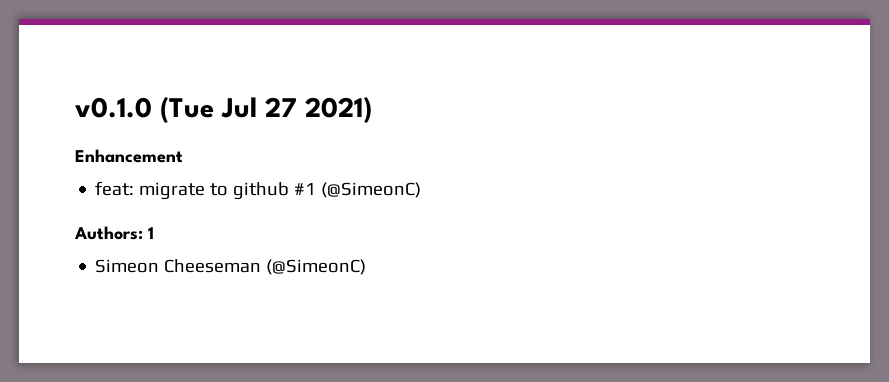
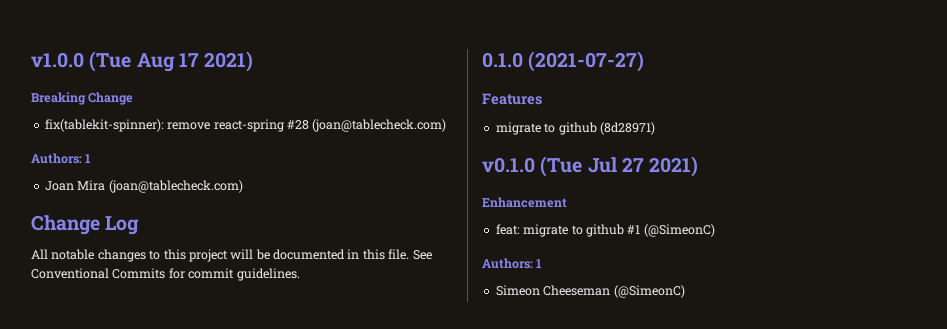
(75, 107) none -> [31,51,254,72] [31,92,134,105] [44,119,447,132] [31,153,92,164] [44,180,243,193] [31,215,140,235] [31,249,432,262] [31,268,300,281] [482,51,645,72] [482,93,542,105] [495,122,655,135] v1.0.0 (Tue Aug 17 2021) // Breaking Change // fix(tablekit-spinner): remove react-spring #28 (joan@tablecheck.com) // Authors: 1 // Joan Mira (joan@tablecheck.com) // Change Log // All notable changes to this project will be documented in this file. See Conventional Commits for commit guidelines. // 0.1.0 (2021-07-27) // Features // migrate to github (8d28971) //

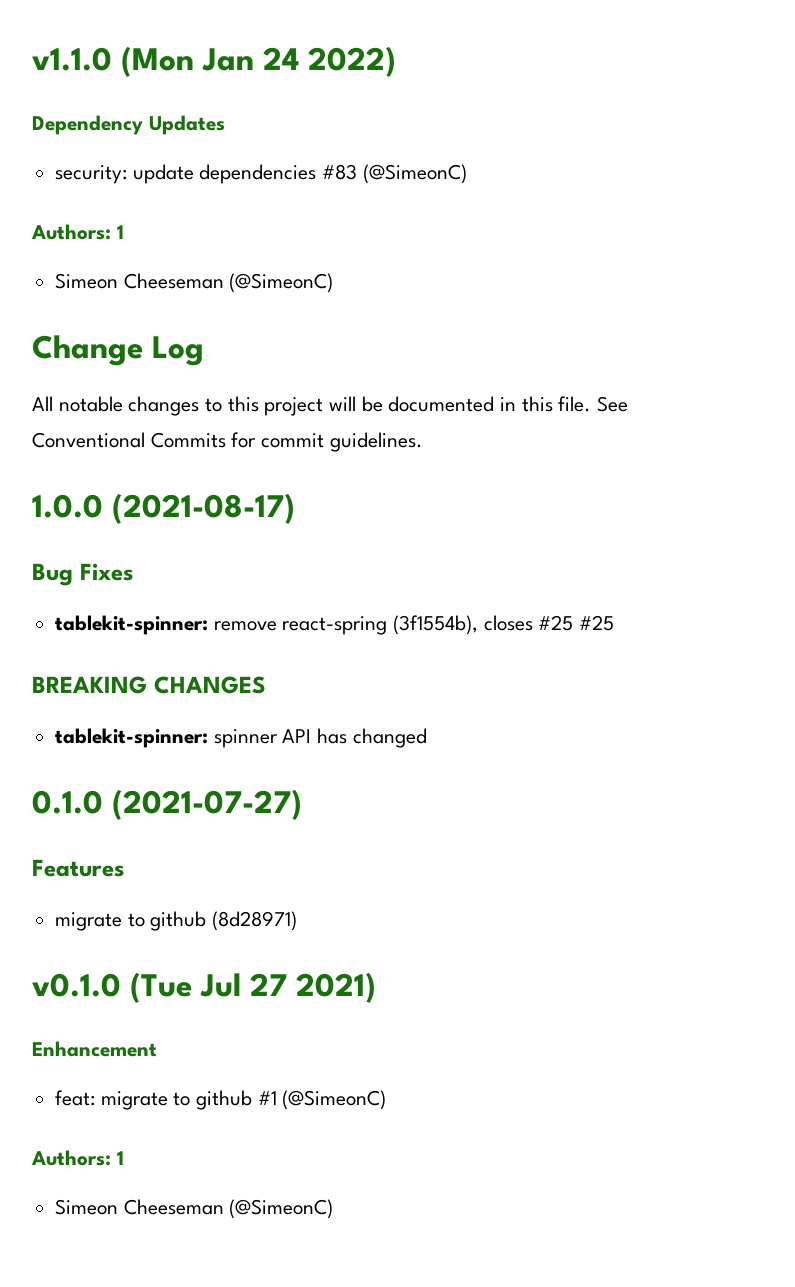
[31,51,254,72] [31,92,134,105] [44,119,447,132] [31,153,92,164] [44,180,243,193] v1.0.0 (Tue Aug 17 2021) // Breaking Change // fix(tablekit-spinner): remove react-spring #28 (joan@tablecheck.com) // Authors: 1 // Joan Mira (joan@tablecheck.com) -> [32,46,396,77] [32,115,225,135] [55,164,467,184] [31,224,124,240] [55,273,334,293] v1.1.0 (Mon Jan 24 2022) // Dependency Updates // security: update dependencies #83 (@SimeonC) // Authors: 1 // Simeon Cheeseman (@SimeonC)
(300, 274) none -> [32,493,295,524] [32,563,134,586] [55,615,615,635] [32,676,266,694] [55,728,427,748] // 1.0.0 (2021-08-17) // Bug Fixes // tablekit-spinner: remove react-spring (3f1554b), closes #25 #25 // BREAKING CHANGES // tablekit-spinner: spinner API has changed

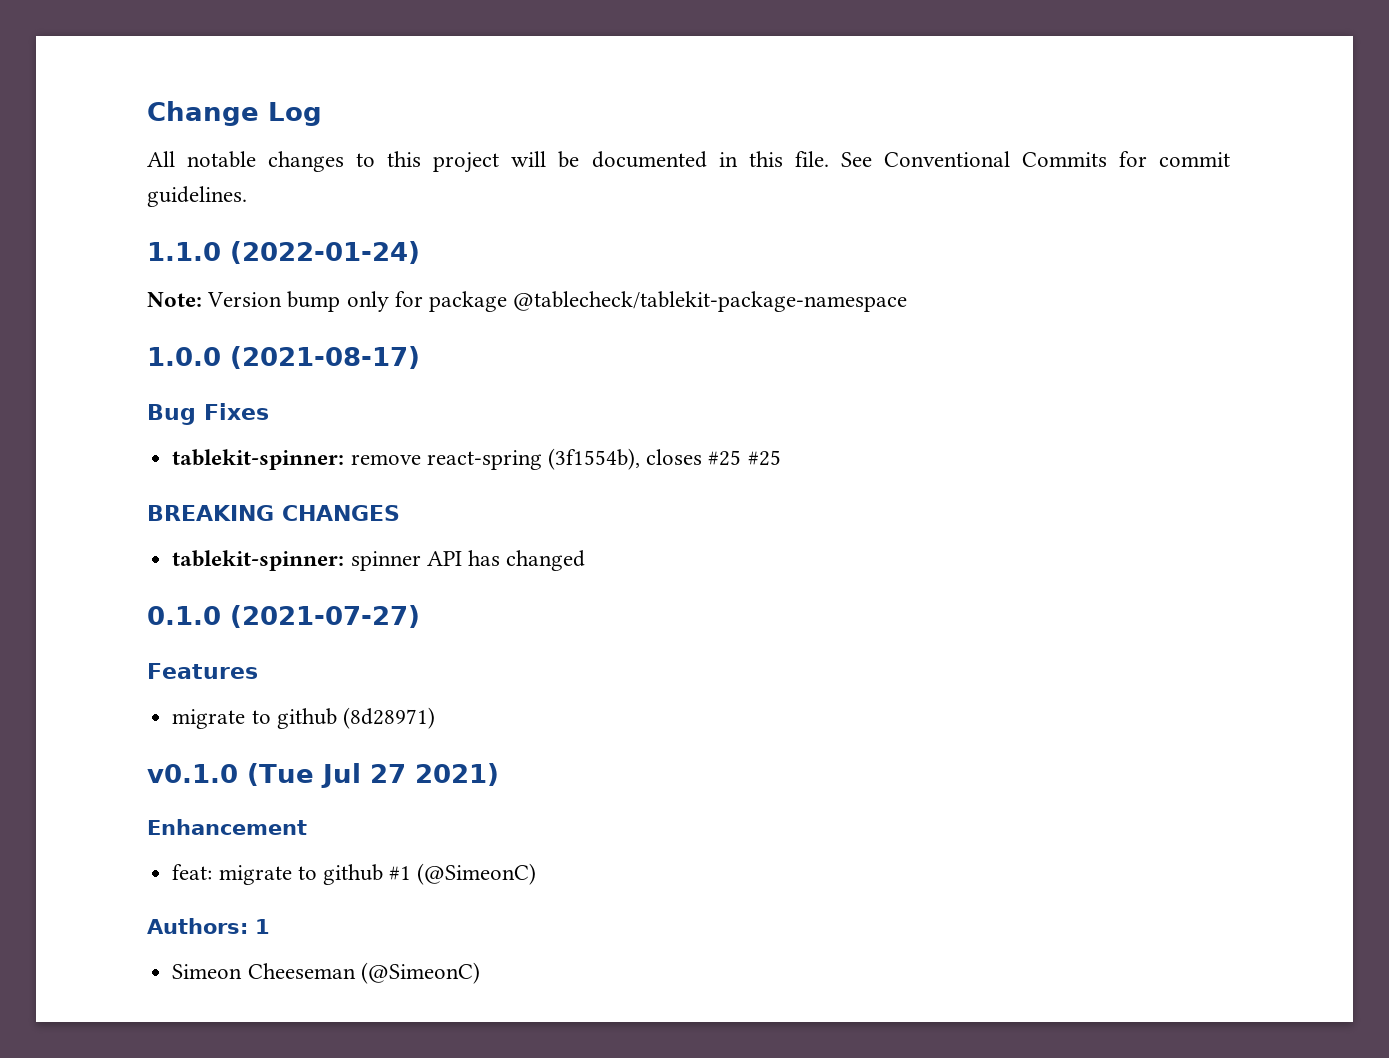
[32,46,396,77] [32,115,225,135] [55,164,467,184] [31,224,124,240] [55,273,334,293] v1.1.0 (Mon Jan 24 2022) // Dependency Updates // security: update dependencies #83 (@SimeonC) // Authors: 1 // Simeon Cheeseman (@SimeonC) // -> (147, 113) none
(423, 442) none -> [147,241,420,264] [147,291,908,312] // 1.1.0 (2022-01-24) // Note: Version bump only for package @tablecheck/tablekit-package-namespace

